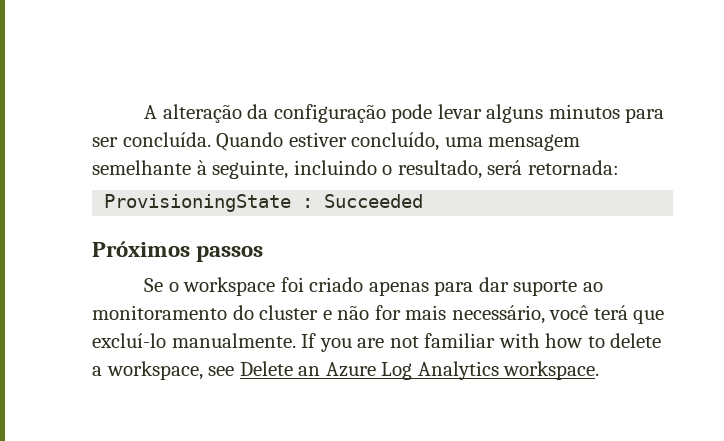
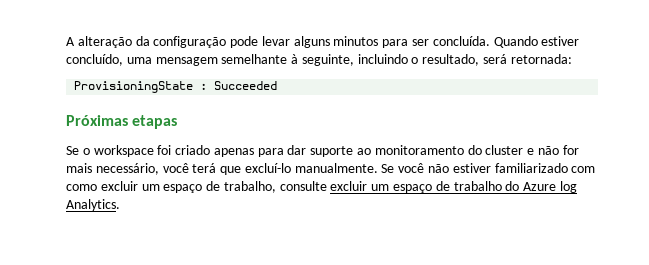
[92,241,264,262] Próximos passos -> [66,115,178,129] Próximas etapas
[301,333,662,352] [92,361,600,380] If you are not familiar with how to delete a workspace, see Delete an Azure Log Analytics workspace. -> [381,163,596,173] [66,181,577,193] [66,199,120,211] Se você não estiver familiarizado com como excluir um espaço de trabalho, consulte excluir um espaço de trabalho do Azure log Analytics.

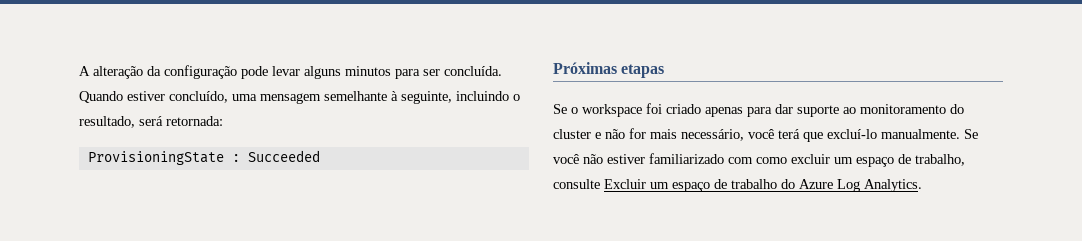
[330,181,368,191] excluir -> [604,179,646,189] Excluir
[559,181,577,193] log -> [837,179,860,192] Log

